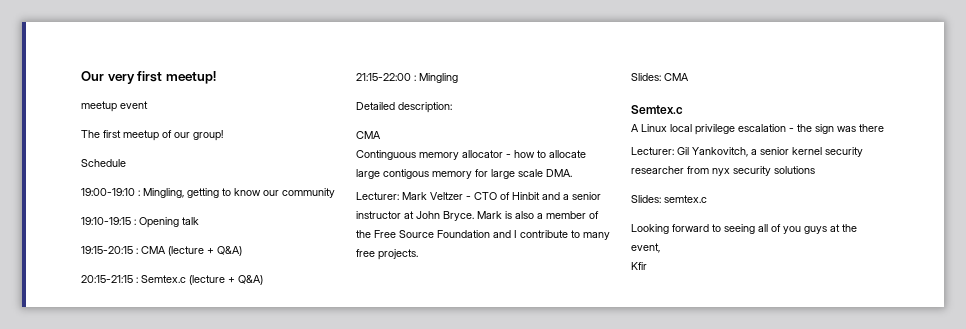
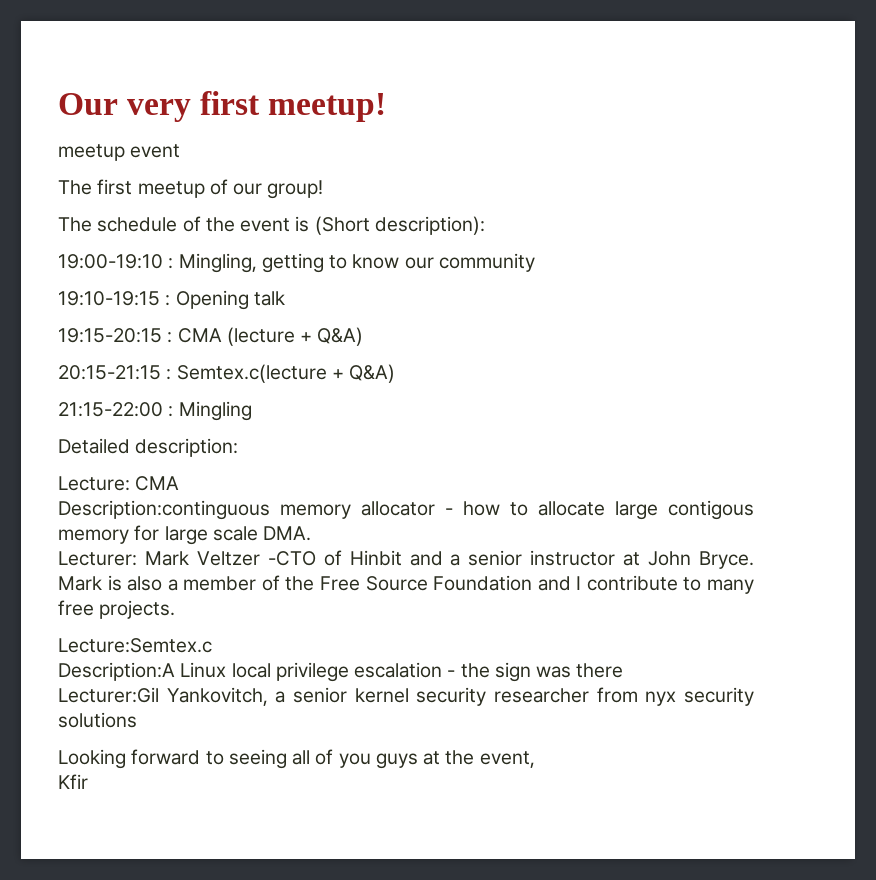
[81,159,126,167] Schedule -> [58,216,485,235] The schedule of the event is (Short description):
[141,275,225,285] Semtex.c (lecture -> [176,364,327,383] Semtex.c(lecture
[356,131,381,139] [356,150,416,160] CMA // Continguous -> [58,476,180,491] [58,500,270,520] Lecture: CMA // Description:continguous
[466,192,497,200] - CTO -> [267,551,316,566] -CTO
[631,73,689,81] [631,105,683,114] [631,124,639,132] Slides: CMA // Semtex.c // A -> [58,638,212,653] [58,662,175,681] Lecture:Semtex.c // Description:A
[631,147,689,155] Lecturer: Gil -> [58,687,159,703] Lecturer:Gil
[631,195,707,203] // Slides: semtex.c -> (137, 720) none

